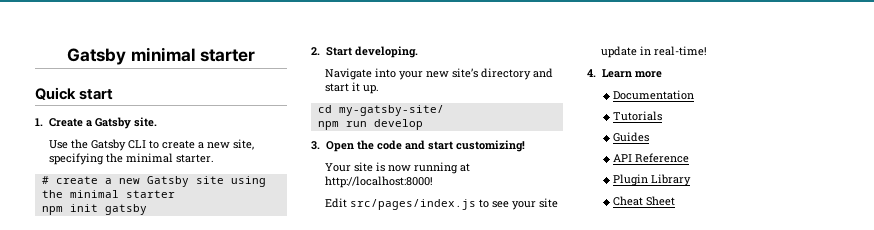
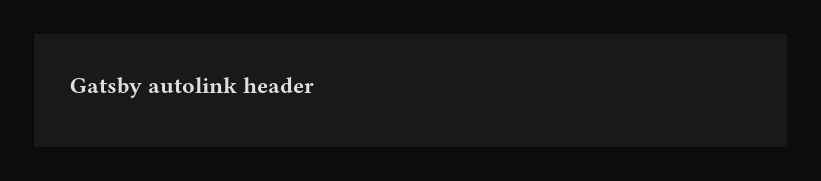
[66,47,256,65] [35,87,114,100] [35,117,158,129] [49,139,255,151] [49,153,215,165] [41,176,266,187] [41,190,175,198] [41,204,147,215] [311,46,418,58] [325,68,554,80] [325,82,380,94] [317,105,444,116] [317,119,423,130] [311,140,525,152] [325,162,471,174] [325,176,434,188] [325,198,559,210] [601,46,708,58] [587,69,662,78] [613,90,695,100] [613,111,663,121] [613,132,650,142] [613,153,690,163] [613,174,692,186] [613,196,676,206] Gatsby minimal starter // Quick start // 1. Create a Gatsby site. // Use the Gatsby CLI to create a new site, specifying the minimal starter. // # create a new Gatsby site using the minimal starter // npm init gatsby // 2. Start developing. // Navigate into your new site’s directory and start it up. // cd my-gatsby-site/ // npm run develop // 3. Open the code and start customizing! // Your site is now running at http://localhost:8000! // Edit src/pages/index.js to see your site update in real-time! // 4. Learn more // Documentation // Tutorials // Guides // API Reference // Plugin Library // Cheat Sheet -> [70,77,315,98] Gatsby autolink header

